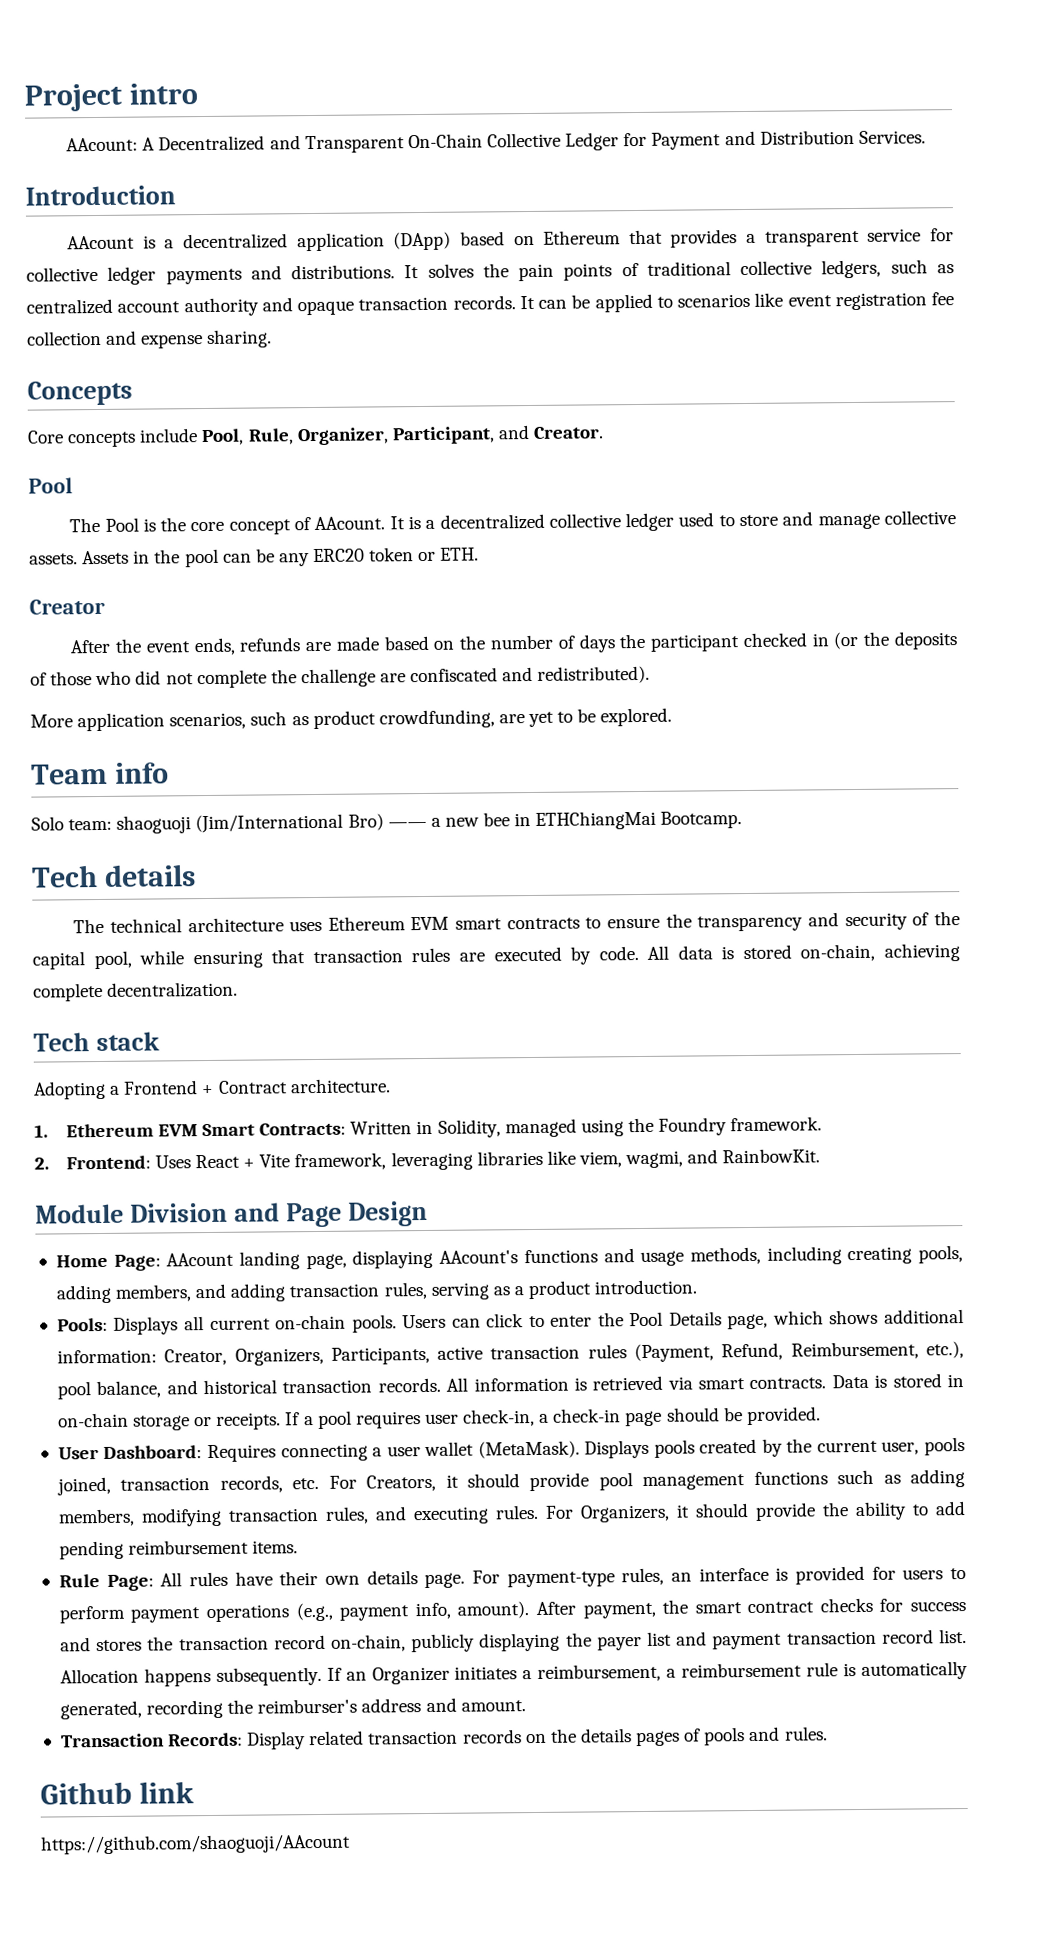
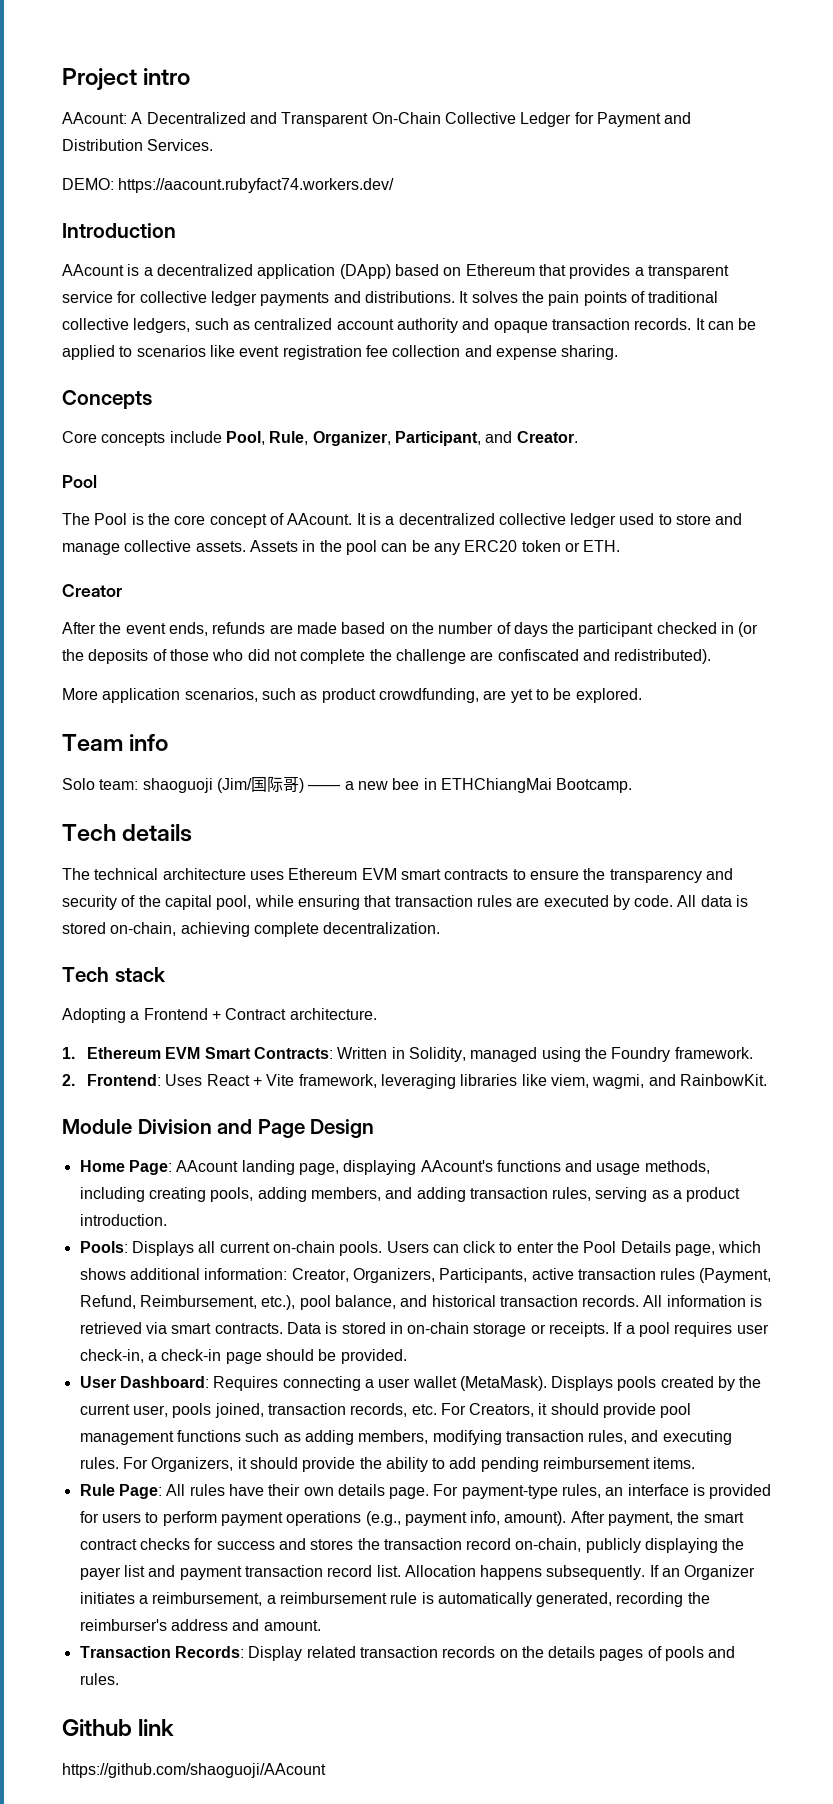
(926, 137) none -> [62,178,395,193] // DEMO: https://aacount.rubyfact74.workers.dev/
[195,813,384,834] (Jim/International Bro) -> [216,776,304,793] (Jim/国际哥)

